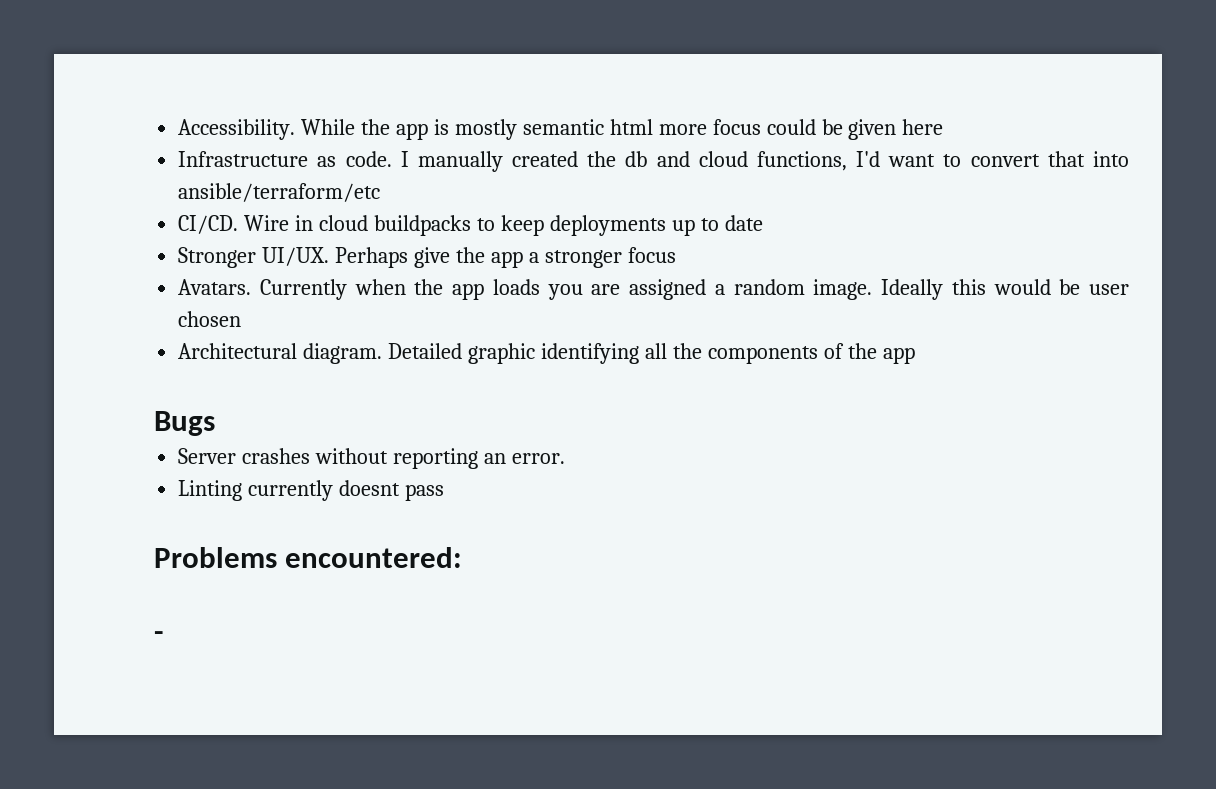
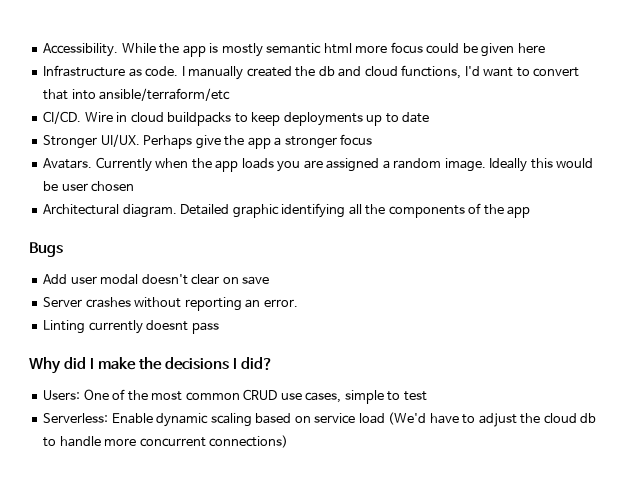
(215, 423) none -> [43,274,270,285] // Add user modal doesn't clear on save
[154,547,463,568] [154,631,163,641] Problems encountered: // - -> [29,357,274,374] [43,389,427,404] [43,412,597,427] [43,435,289,448] Why did I make the decisions I did? // Users: One of the most common CRUD use cases, simple to test // Serverless: Enable dynamic scaling based on service load (We'd have to adjust the cloud db to handle more concurrent connections)

